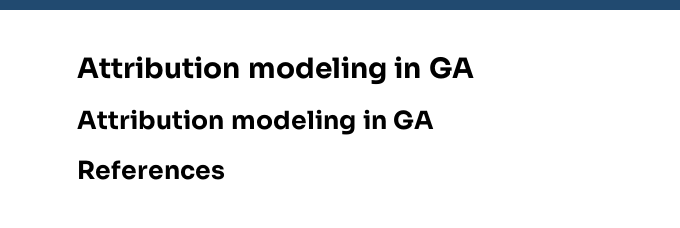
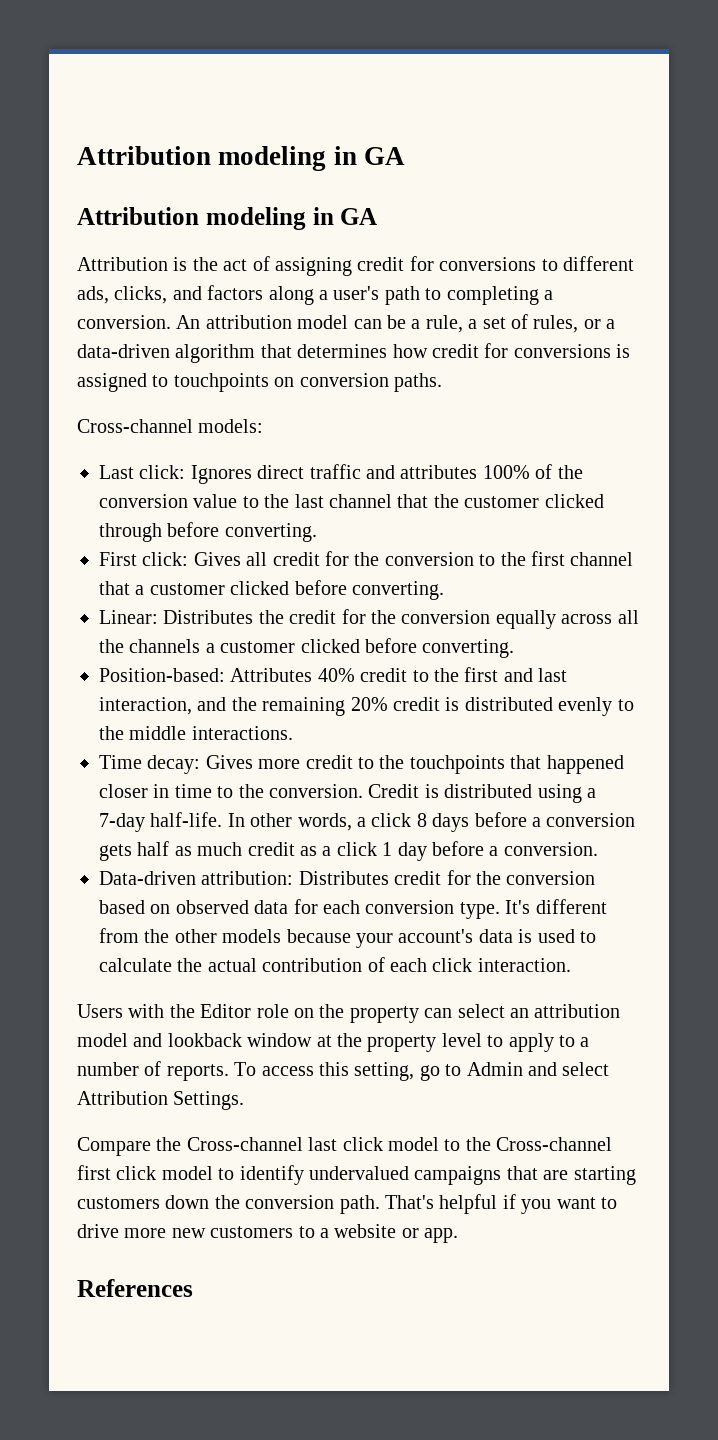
(435, 120) none -> [77,256,634,276] [77,285,553,305] [77,314,616,333] [77,343,631,363] [77,373,442,392] [77,419,264,433] [99,464,583,484] [99,494,604,508] [99,522,317,542] [99,551,634,566] [99,580,444,600] [99,609,639,629] [99,638,515,658] [99,667,568,682] [99,697,634,716] [99,726,293,740] [99,755,624,774] [99,784,596,803] [99,812,636,832] [99,841,598,861] [99,870,596,885] [99,899,607,919] [99,928,596,948] [99,957,571,972] [77,1004,621,1023] [77,1033,590,1052] [77,1061,610,1081] [77,1091,245,1110] [77,1137,613,1156] [77,1165,636,1185] [77,1194,617,1214] [77,1224,459,1243] // Attribution is the act of assigning credit for conversions to different ads, clicks, and factors along a user's path to completing a conversion. An attribution model can be a rule, a set of rules, or a data-driven algorithm that determines how credit for conversions is assigned to touchpoints on conversion paths. // Cross-channel models: // Last click: Ignores direct traffic and attributes 100% of the conversion value to the last channel that the customer clicked through before converting. // First click: Gives all credit for the conversion to the first channel that a customer clicked before converting. // Linear: Distributes the credit for the conversion equally across all the channels a customer clicked before converting. // Position-based: Attributes 40% credit to the first and last interaction, and the remaining 20% credit is distributed evenly to the middle interactions. // Time decay: Gives more credit to the touchpoints that happened closer in time to the conversion. Credit is distributed using a 7-day half-life. In other words, a click 8 days before a conversion gets half as much credit as a click 1 day before a conversion. // Data-driven attribution: Distributes credit for the conversion based on observed data for each conversion type. It's different from the other models because your account's data is used to calculate the actual contribution of each click interaction. // Users with the Editor role on the property can select an attribution model and lookback window at the property level to apply to a number of reports. To access this setting, go to Admin and select Attribution Settings. // Compare the Cross-channel last click model to the Cross-channel first click model to identify undervalued campaigns that are starting customers down the conversion path. That's helpful if you want to drive more new customers to a website or app.

